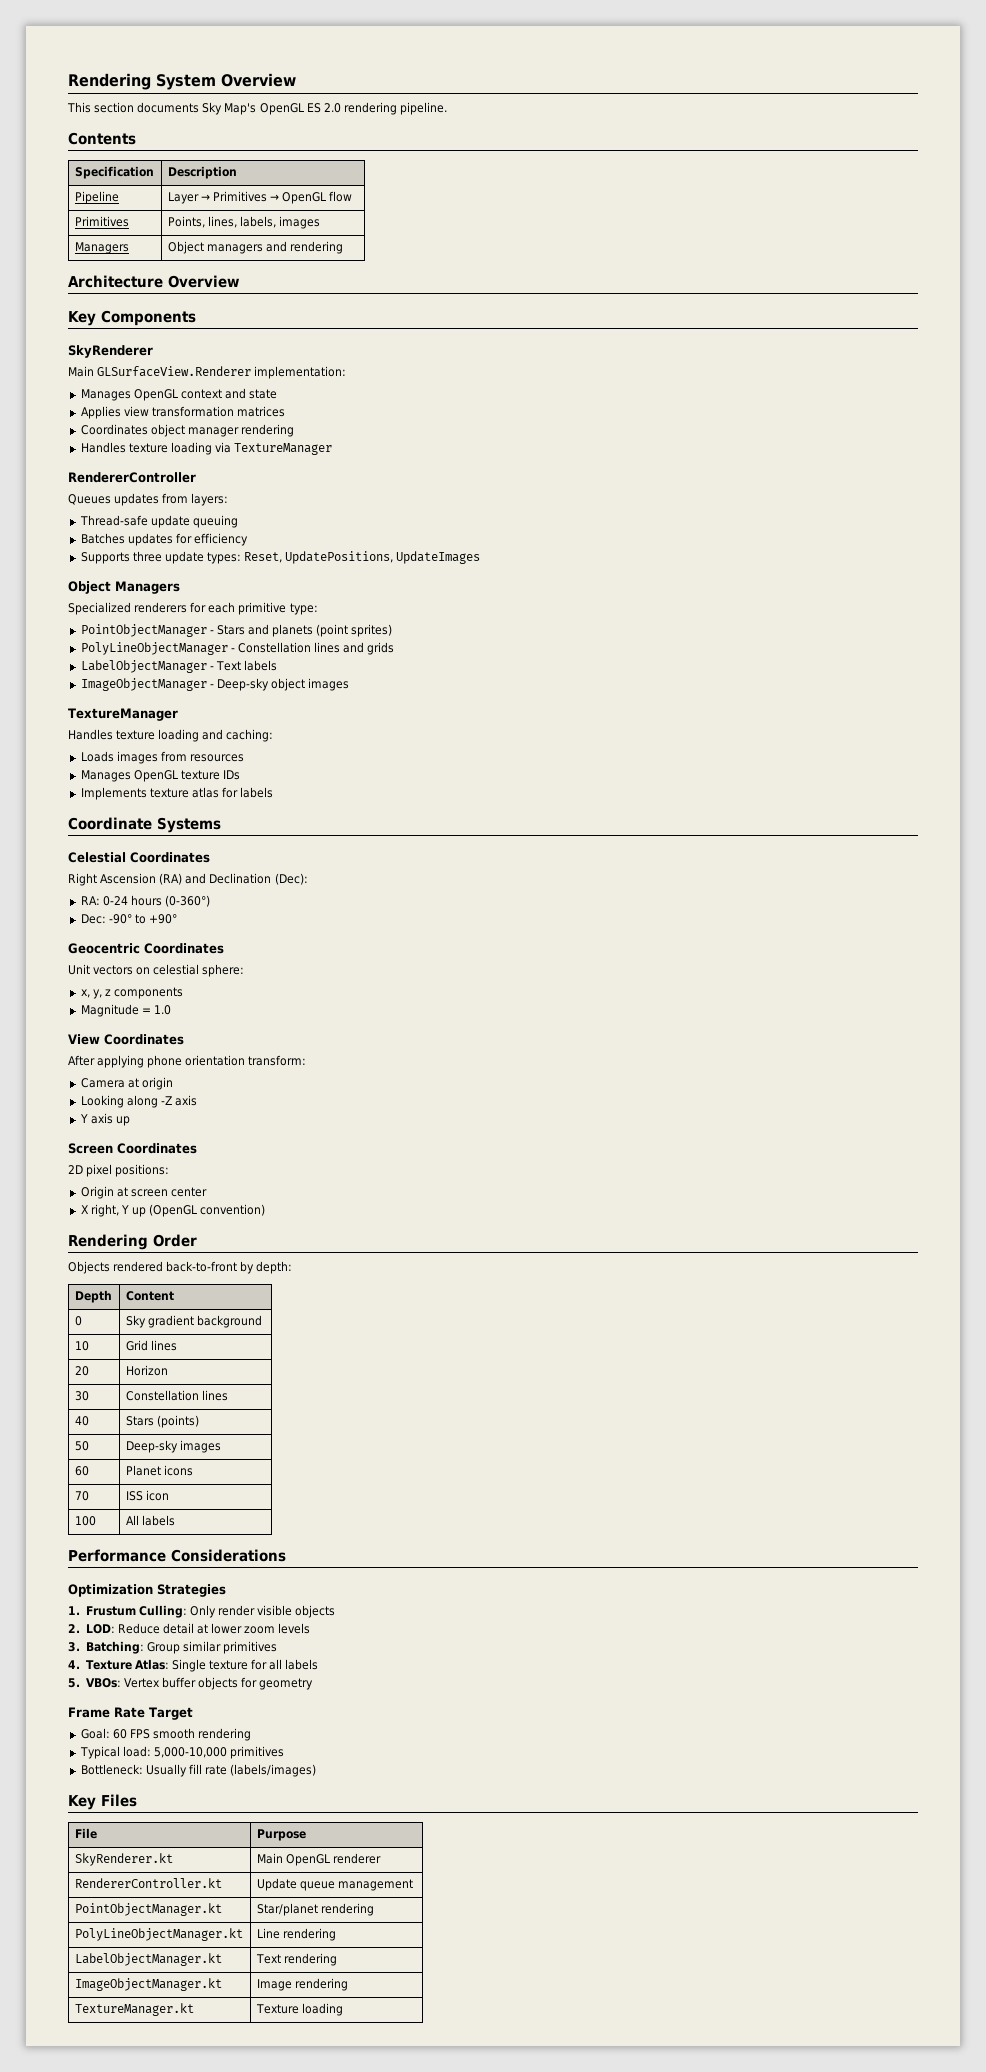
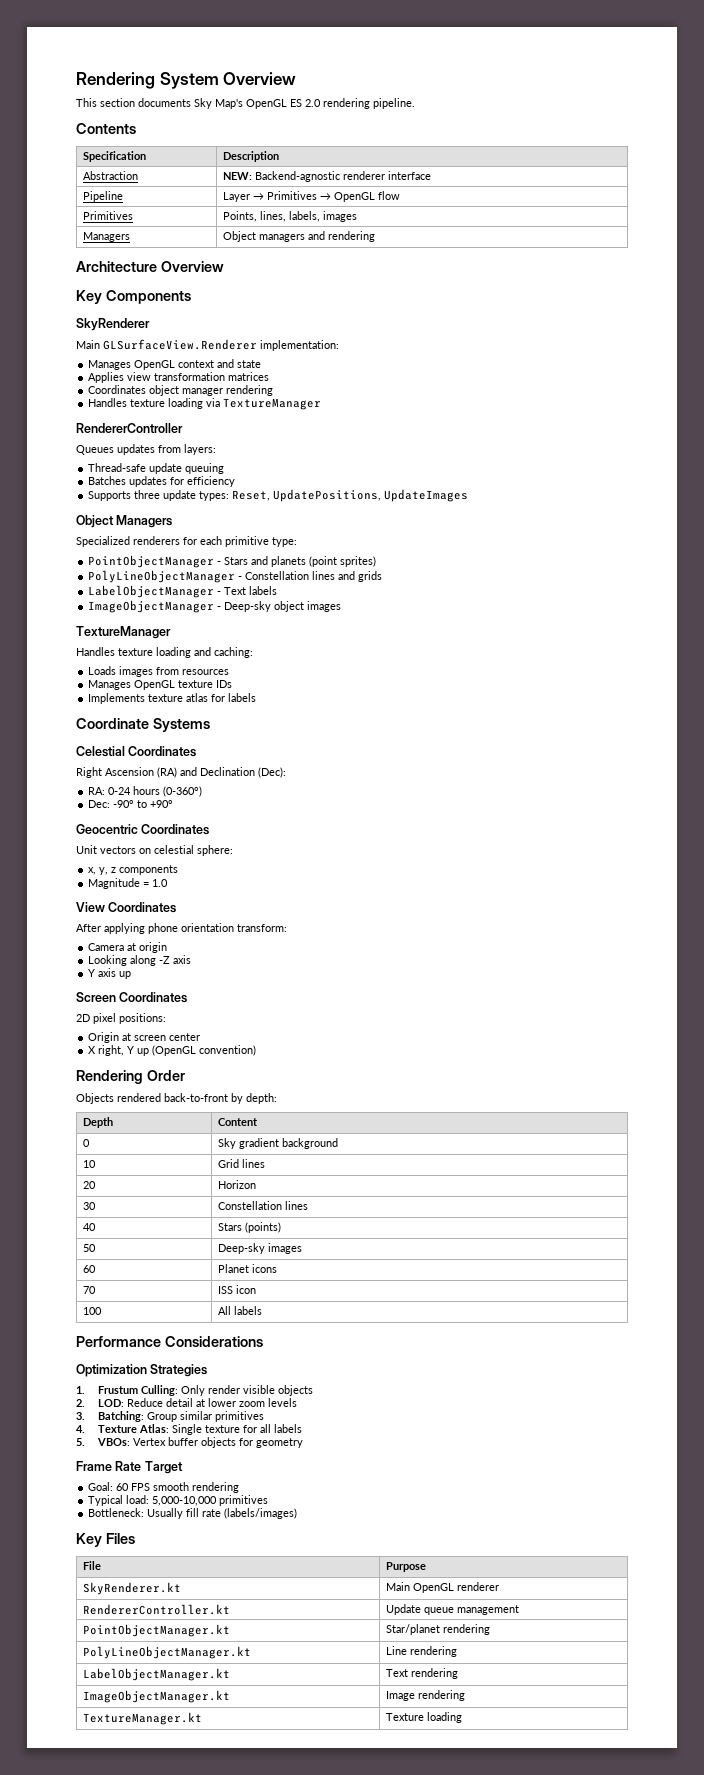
(237, 172) none -> [82,171,138,180] [222,171,431,182] // Abstraction | NEW: Backend-agnostic renderer interface

